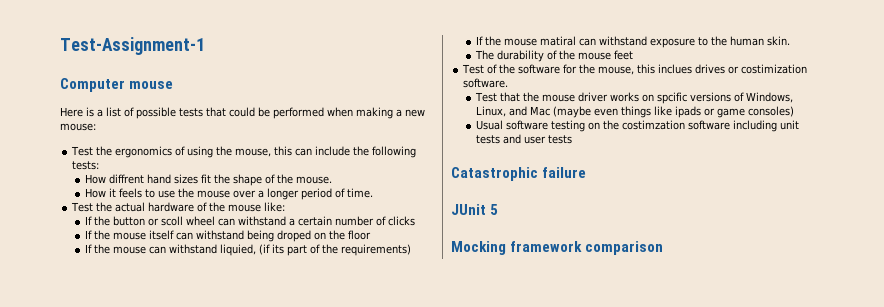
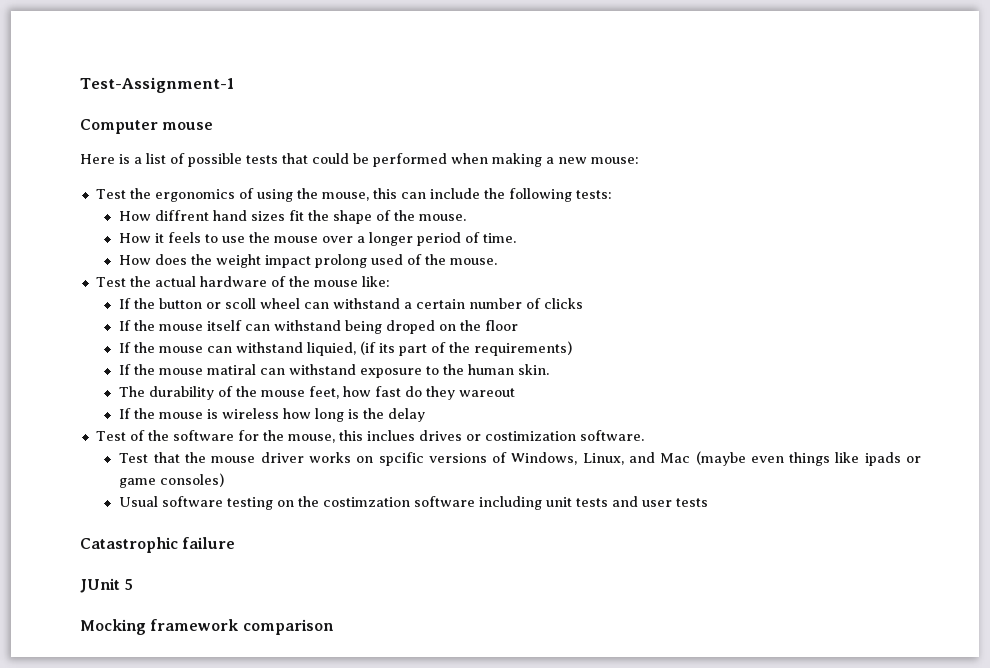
(374, 193) none -> [118,254,497,268] // How does the weight impact prolong used of the mouse.
[614,50,634,60] feet -> [308,386,515,400] [118,408,425,422] feet, how fast do they wareout // If the mouse is wireless how long is the delay

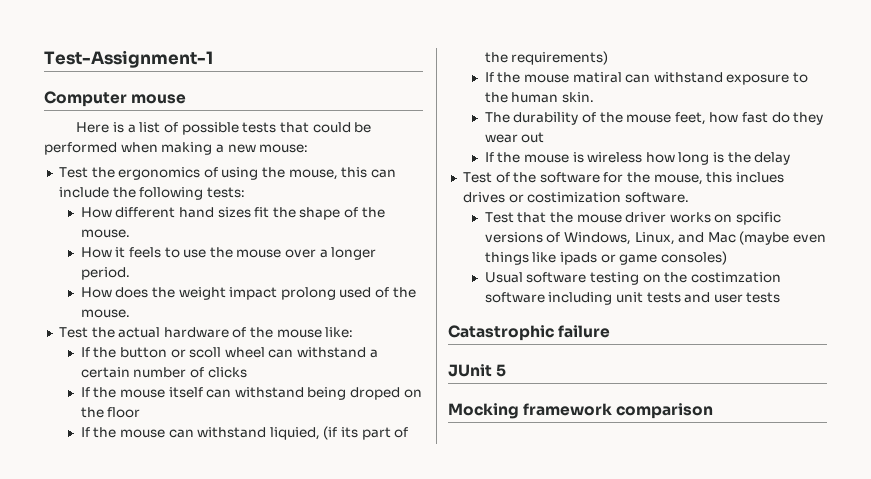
[154,210,209,221] diffrent -> [115,207,176,218] different
[416,232,516,246] period of time. -> [80,267,130,280] period.
[458,388,515,397] wareout -> [484,132,545,143] wear out

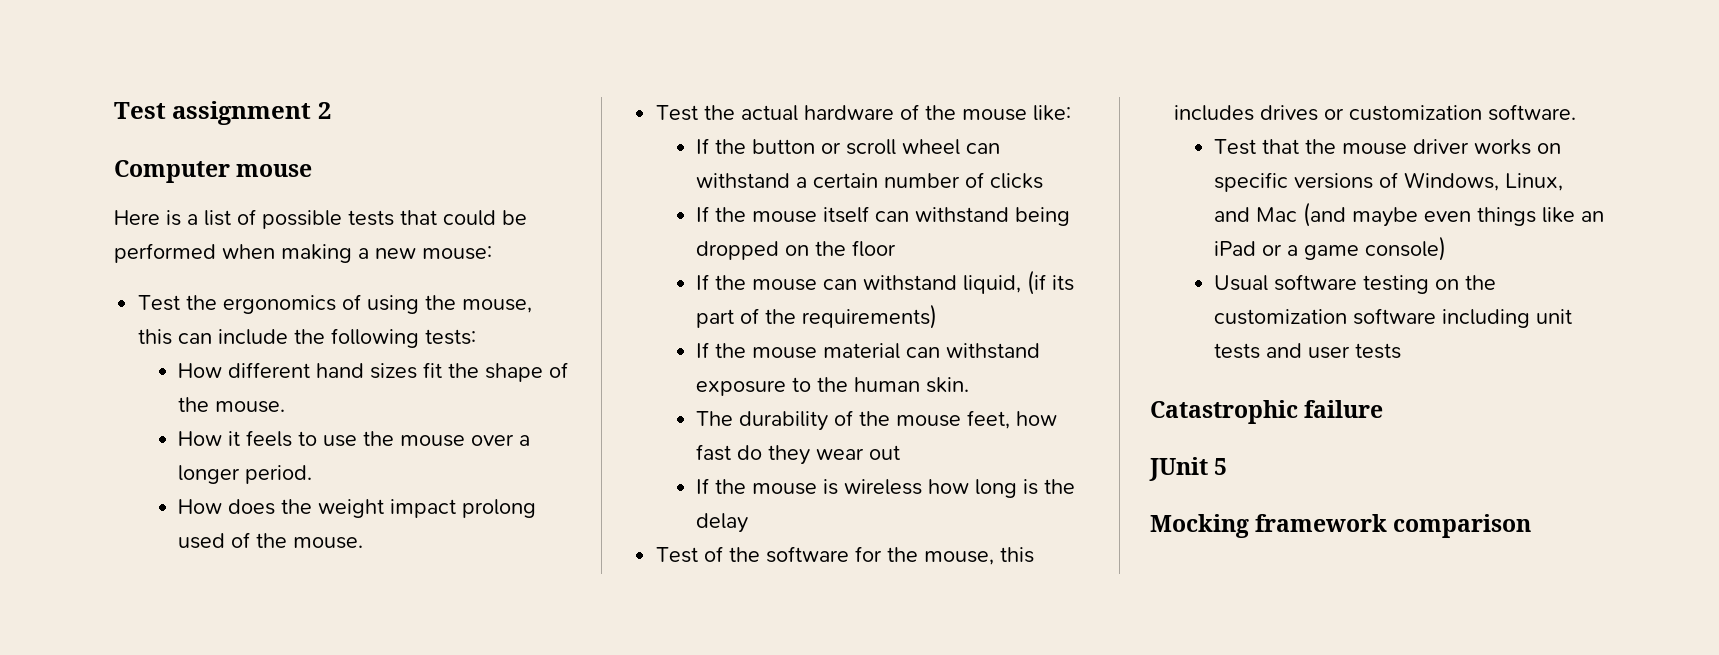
[44,50,213,68] Test-Assignment-1 -> [114,101,331,125] Test assignment 2
[189,347,222,358] scoll -> [846,139,897,155] scroll
[350,387,401,400] droped -> [696,241,780,260] dropped
[269,427,320,440] liquied, -> [963,275,1022,294] liquid,
[572,72,622,83] matiral -> [823,343,901,359] material
[736,172,785,183] inclues -> [1174,105,1255,121] includes
[527,192,622,203] costimization -> [1349,105,1483,121] customization
[736,212,782,225] spcific -> [1214,172,1289,192] specific
[739,231,790,245] (maybe -> [1303,202,1419,227] (and maybe
[559,251,727,265] ipads or game consoles) -> [1581,211,1605,222] [1214,236,1447,261] an iPad or a game console)
[690,272,781,283] costimzation -> [1214,309,1348,325] customization

